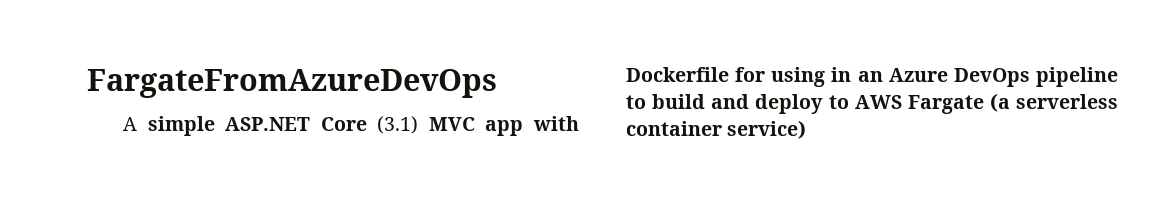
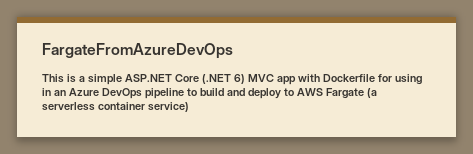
[122,117,137,131] A -> [42,74,85,83] This is a
[377,116,419,134] (3.1) -> [202,74,245,84] (.NET 6)

